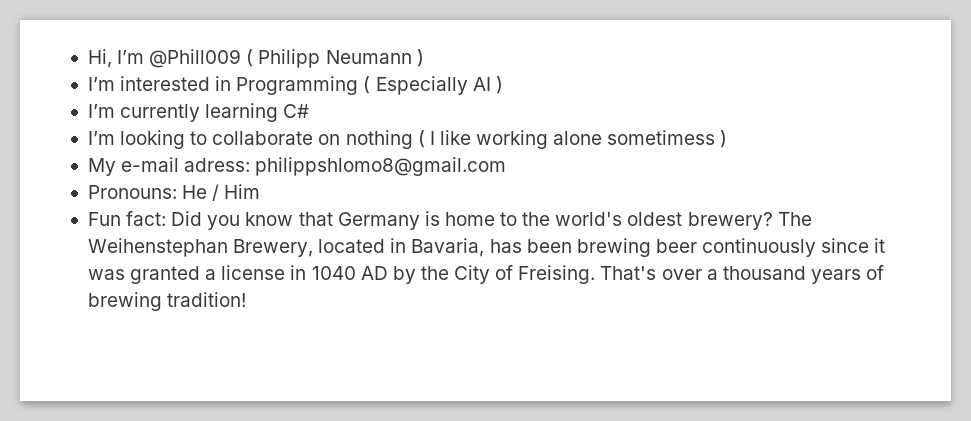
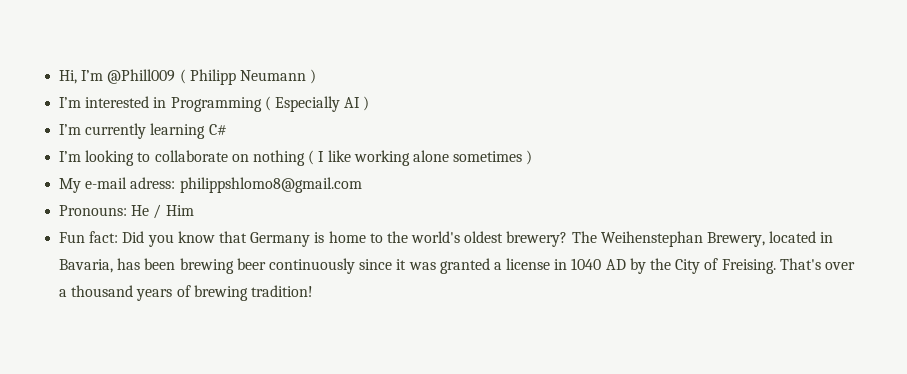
[607,130,716,145] sometimess -> [453,151,523,162] sometimes

